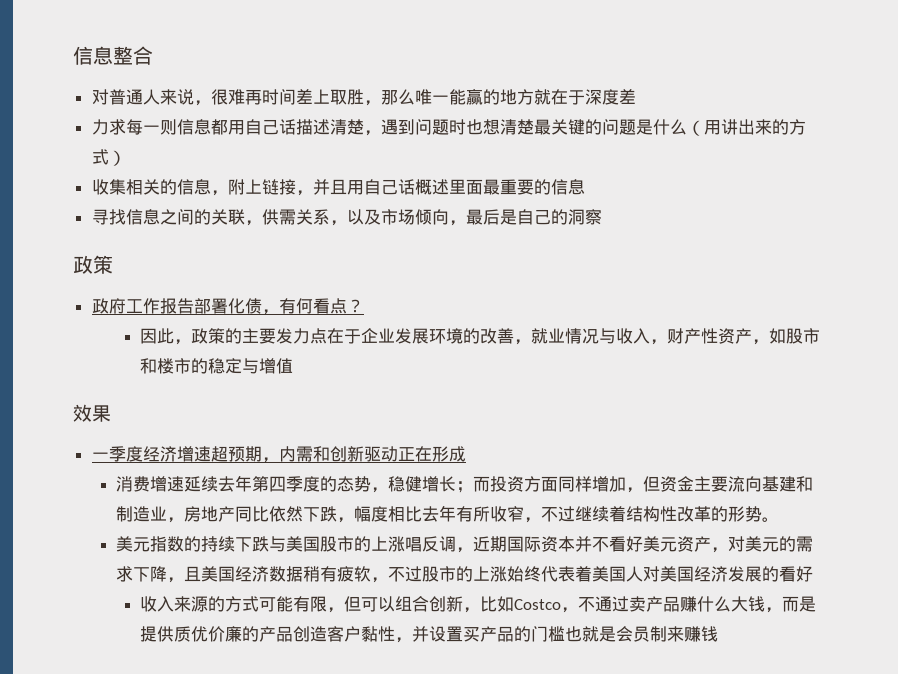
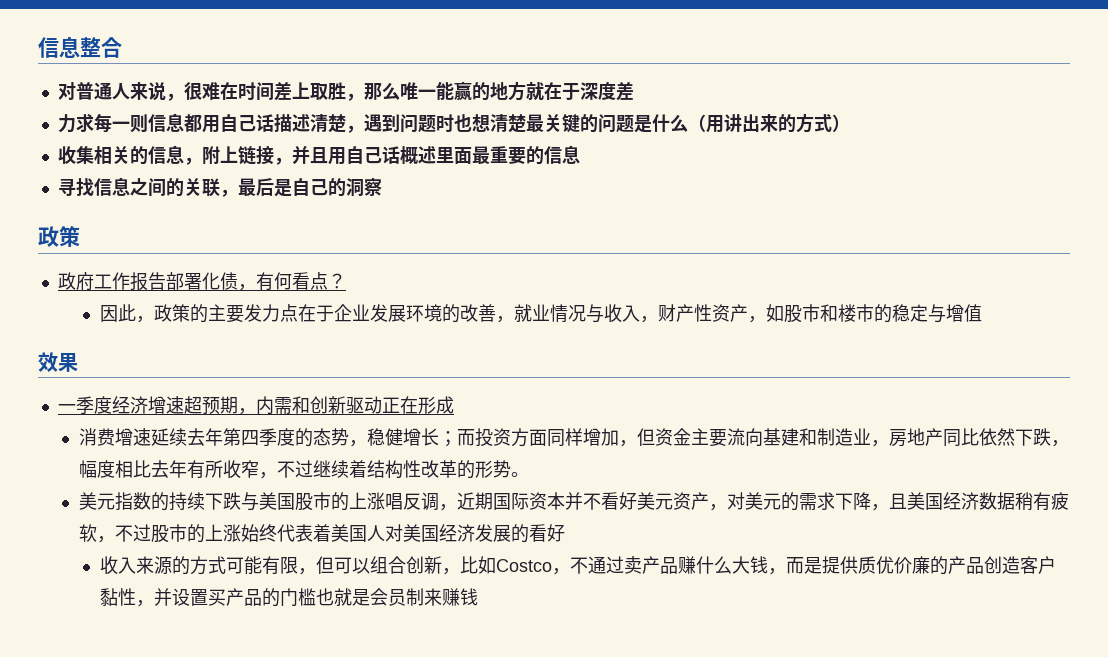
[244,89,262,105] 再 -> [219,82,238,100] 在
[261,209,466,226] 供需关系，以及市场倾向， -> (238, 193) none

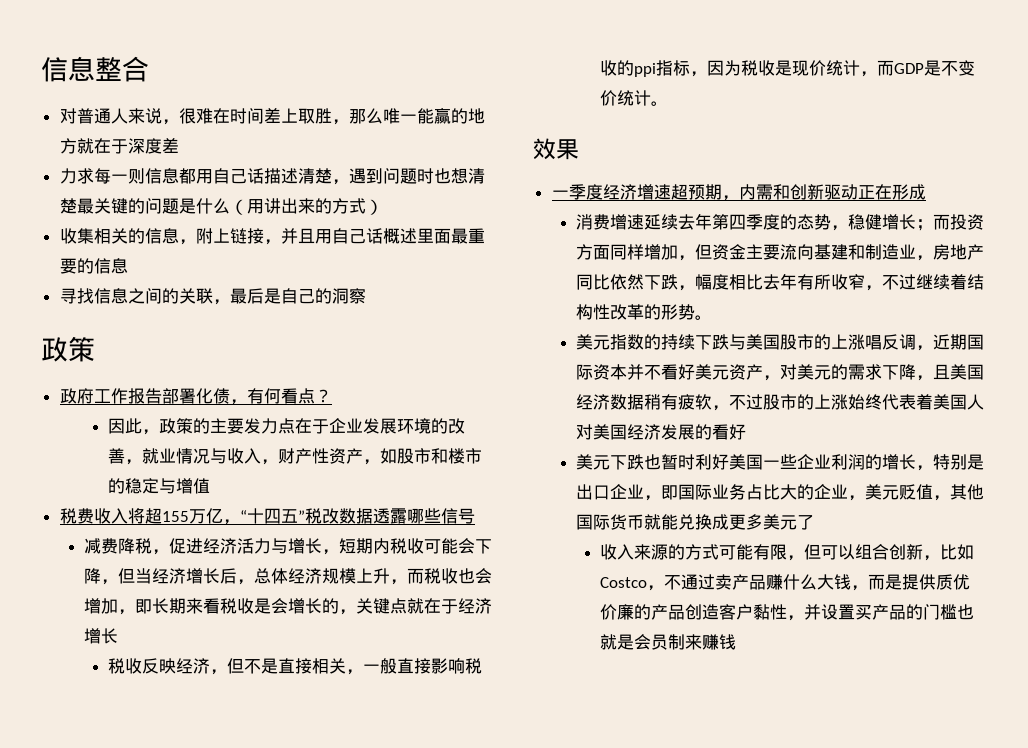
(982, 313) none -> [59,508,475,525] [83,538,492,555] [83,568,492,585] [83,598,492,615] [83,628,118,644] [108,658,483,675] [600,60,976,77] [600,90,669,106] // 税费收入将超155万亿，“十四五”税改数据透露哪些信号 // 减费降税，促进经济活力与增长，短期内税收可能会下降，但当经济增长后，总体经济规模上升，而税收也会增加，即长期来看税收是会增长的，关键点就在于经济增长 // 税收反映经济，但不是直接相关，一般直接影响税收的ppi指标，因为税收是现价统计，而GDP是不变价统计。
(565, 533) none -> [575,454,984,471] [575,484,984,501] [575,514,814,530] // 美元下跌也暂时利好美国一些企业利润的增长，特别是出口企业，即国际业务占比大的企业，美元贬值，其他国际货币就能兑换成更多美元了

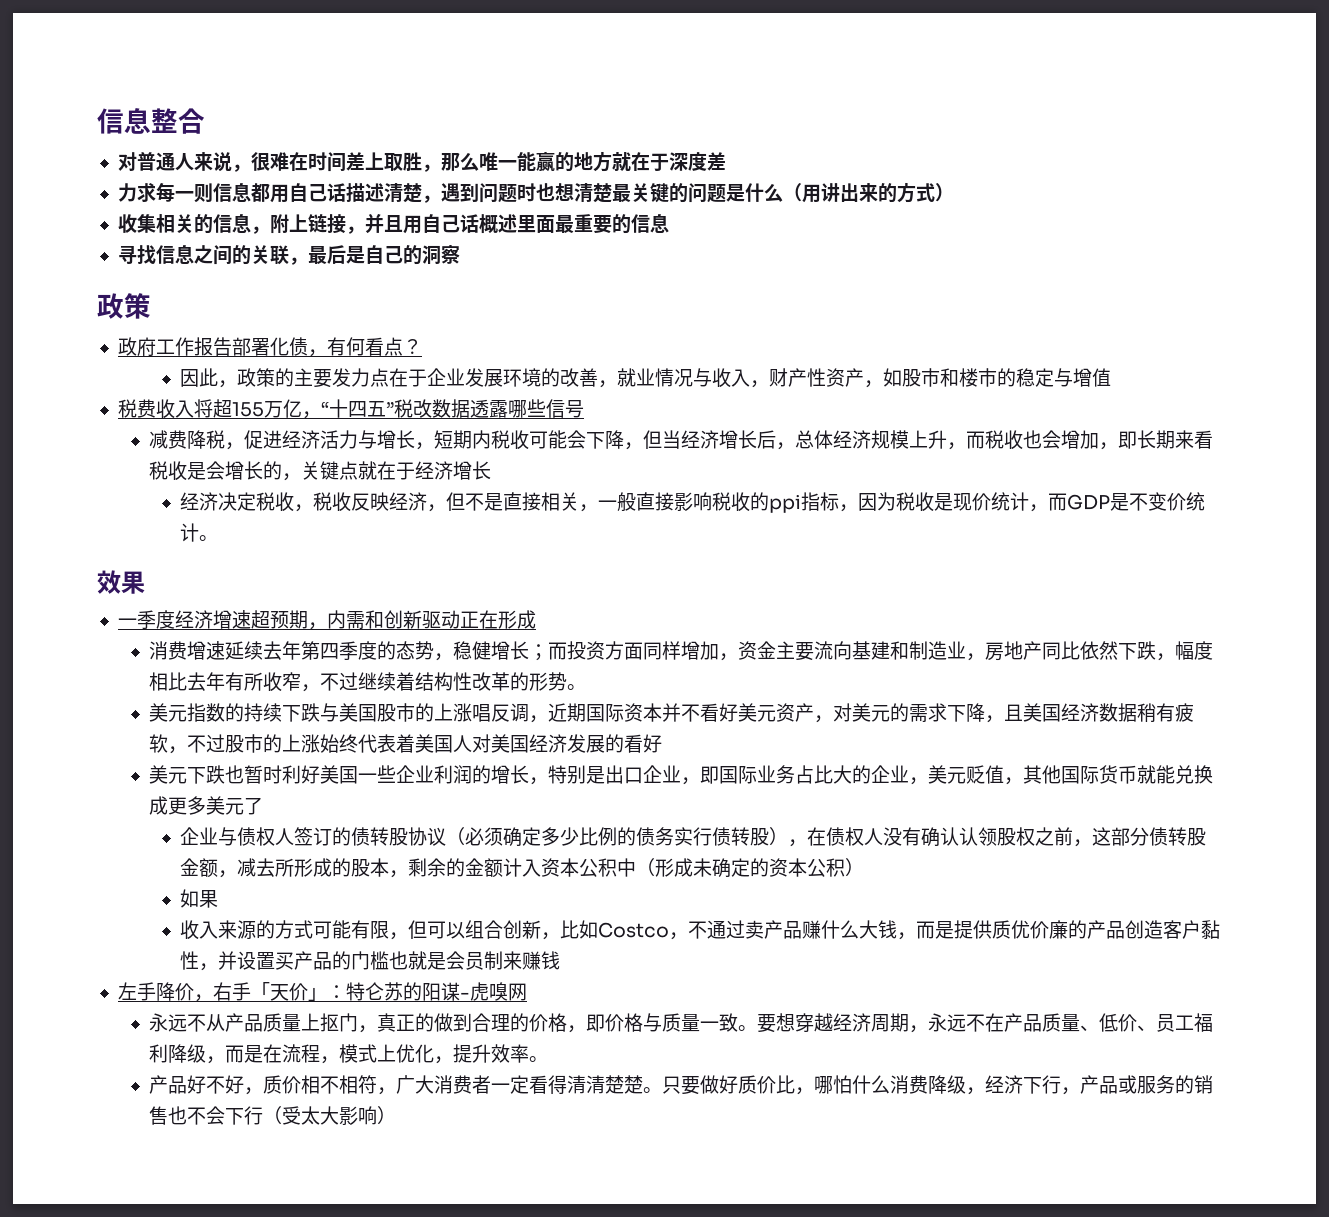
(118, 636) none -> [180,492,314,512] 经济决定税收，
[694,244,712,260] 但 -> (739, 657) none
(814, 522) none -> [180,827,1207,847] [180,858,865,878] [180,889,219,908] // 企业与债权人签订的债转股协议（必须确定多少比例的债务实行债转股），在债权人没有确认认领股权之前，这部分债转股金额，减去所形成的股本，剩余的金额计入资本公积中（形成未确定的资本公积） // 如果
(737, 642) none -> [117,982,527,1002] [149,1013,1214,1033] [149,1044,549,1064] [149,1075,1214,1095] [149,1106,397,1125] // 左手降价，右手「天价」：特仑苏的阳谋-虎嗅网 // 永远不从产品质量上抠门，真正的做到合理的价格，即价格与质量一致。要想穿越经济周期，永远不在产品质量、低价、员工福利降级，而是在流程，模式上优化，提升效率。 // 产品好不好，质价相不相符，广大消费者一定看得清清楚楚。只要做好质价比，哪怕什么消费降级，经济下行，产品或服务的销售也不会下行（受太大影响）

